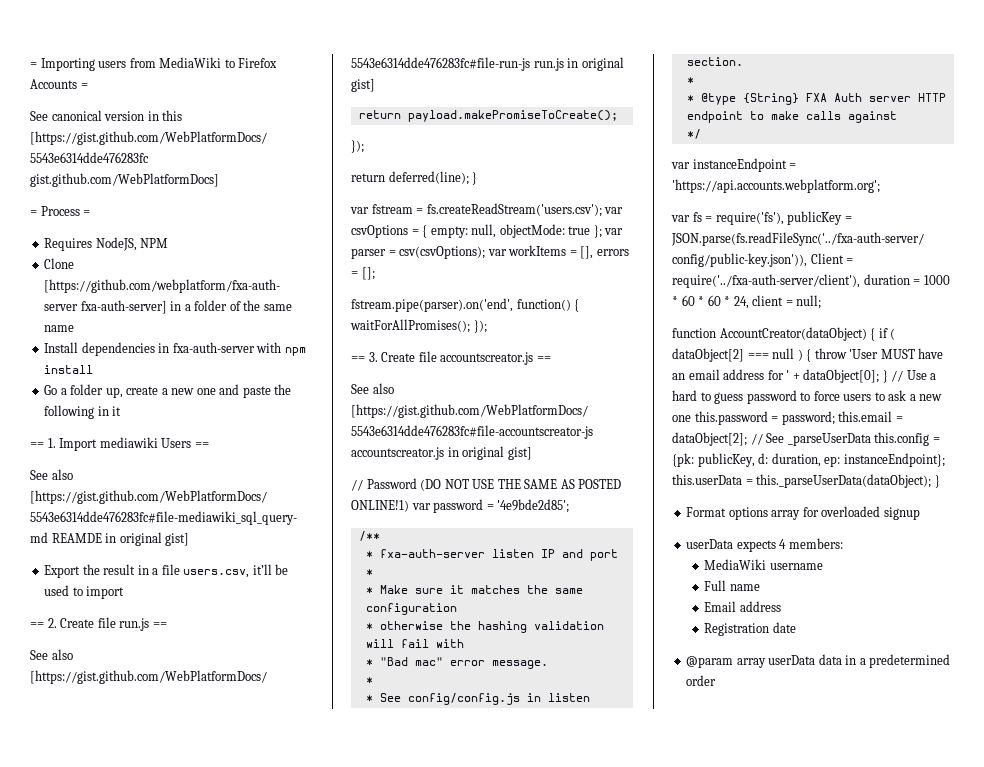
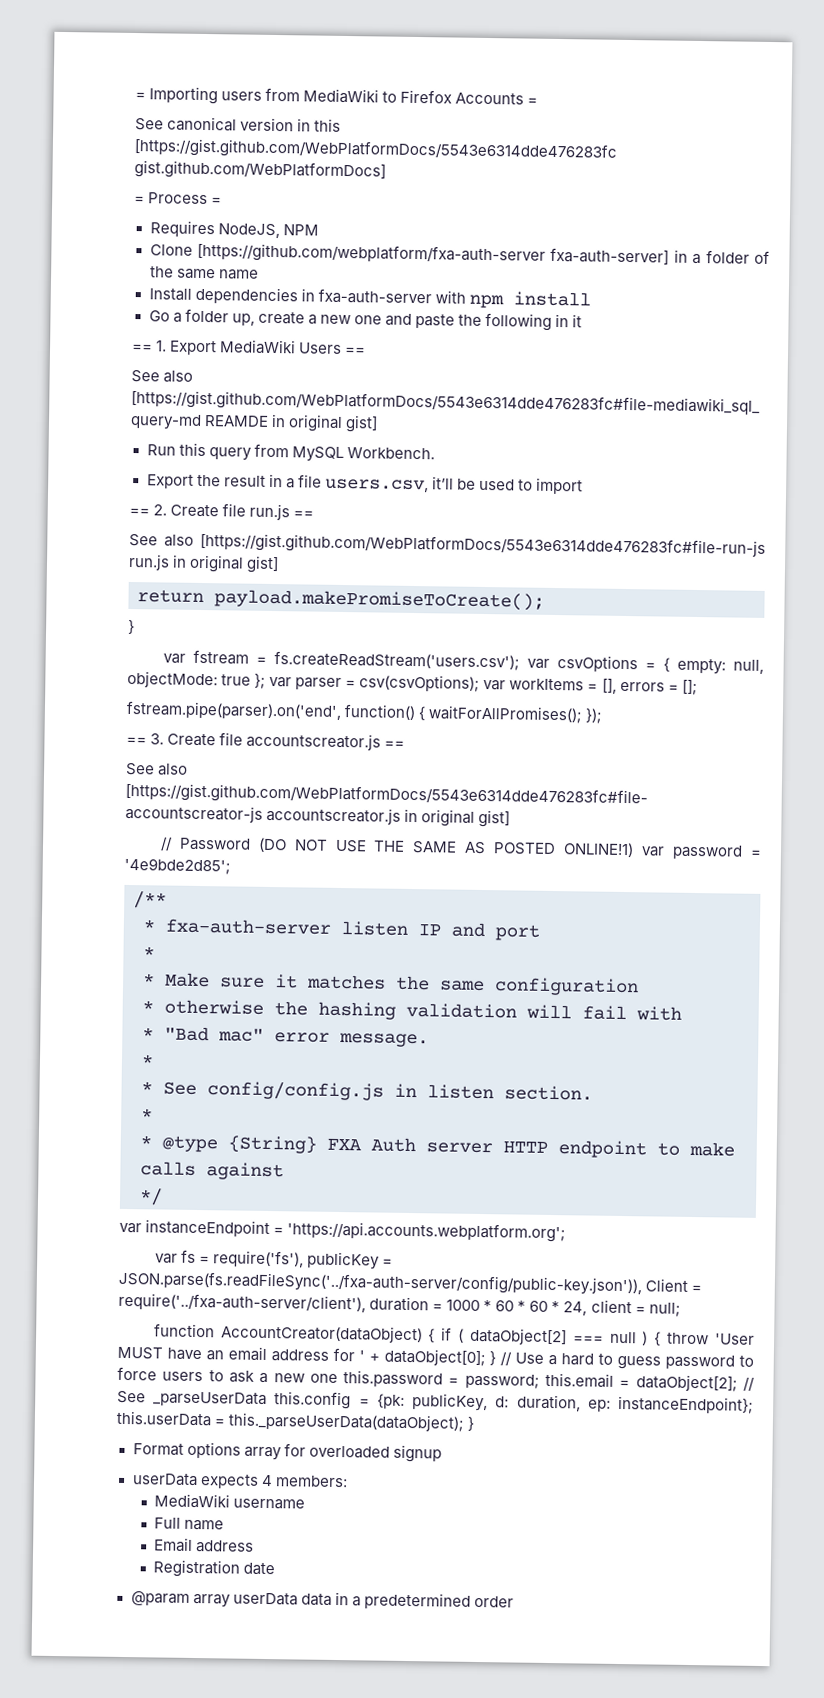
[59,437,158,451] Import mediawiki -> [169,339,297,356] Export MediaWiki
(190, 539) none -> [146,442,435,462] // Run this query from MySQL Workbench.
[351,140,364,153] [351,171,469,185] }); // return deferred(line); -> (545, 600) none

